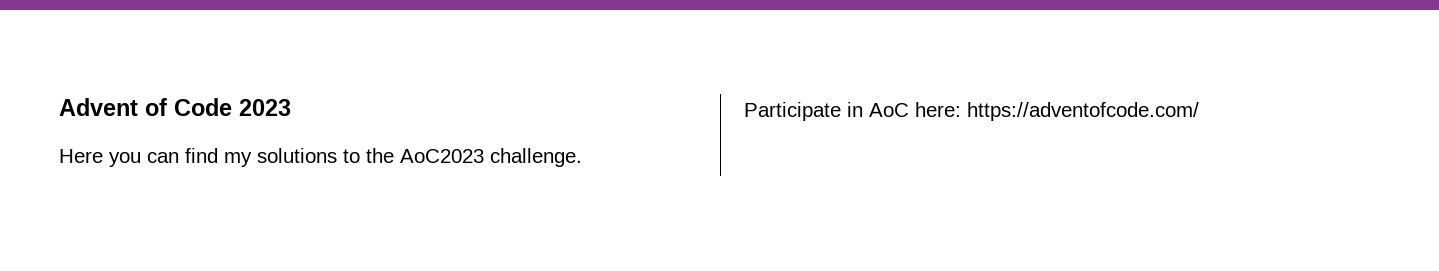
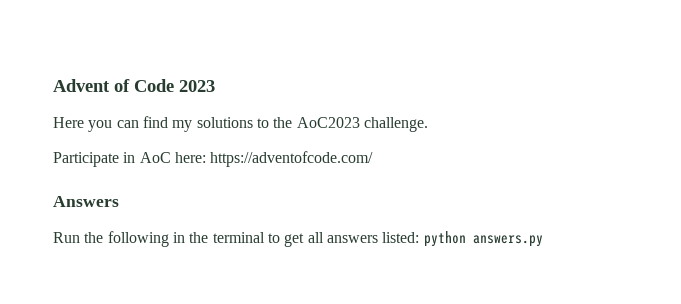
(1199, 111) none -> [53,196,119,207] [53,231,543,247] // Answers // Run the following in the terminal to get all answers listed: python answers.py

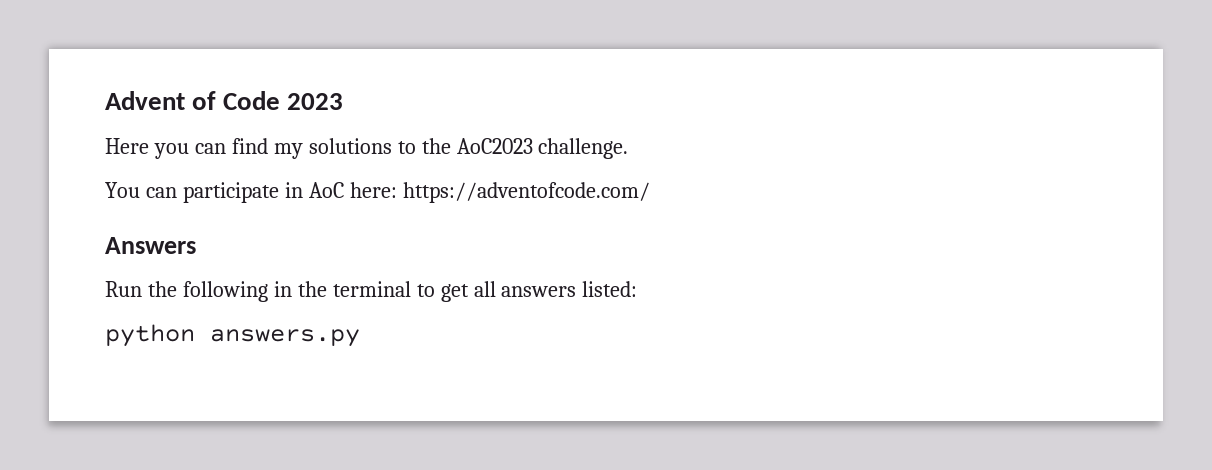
[53,152,119,167] Participate -> [105,182,279,203] You can participate
(420, 237) none -> (638, 289) //

